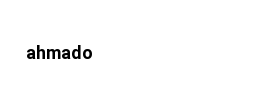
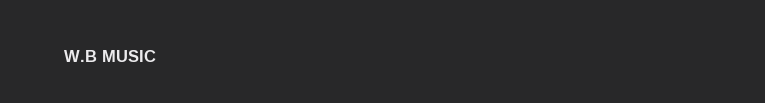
[26,45,93,59] ahmado -> [64,50,156,62] W.B MUSIC

